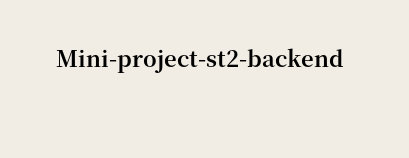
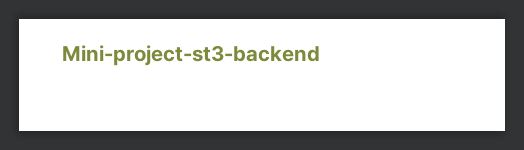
[56,48,343,73] Mini-project-st2-backend -> [62,45,320,66] Mini-project-st3-backend

